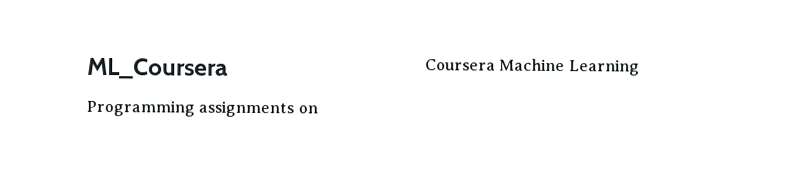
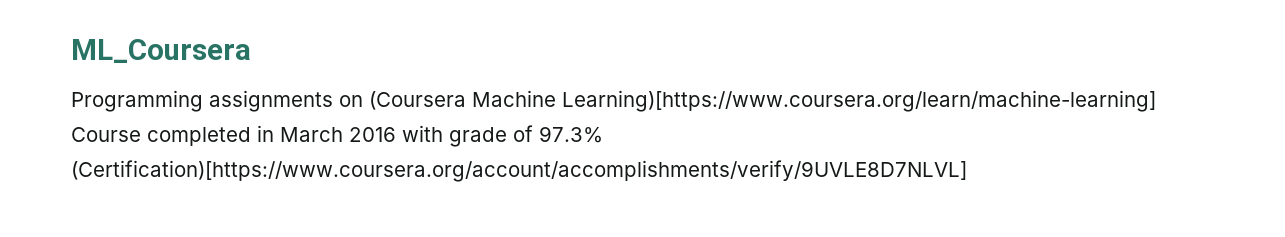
[425,58,640,76] Coursera Machine Learning -> [369,90,1156,112] [71,125,603,147] [71,160,967,182] (Coursera Machine Learning)[https://www.coursera.org/learn/machine-learning] Course completed in March 2016 with grade of 97.3% (Certification)[https://www.coursera.org/account/accomplishments/verify/9UVLE8D7NLVL]

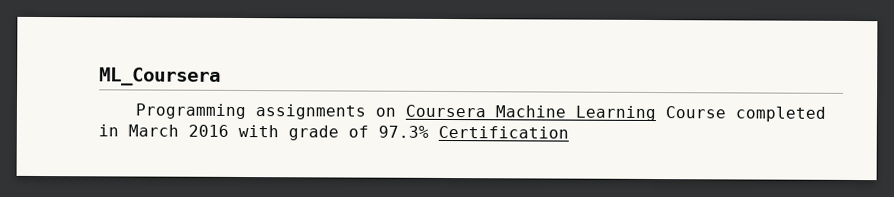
[369,90,1156,112] (Coursera Machine Learning)[https://www.coursera.org/learn/machine-learning] -> [404,104,656,122] Coursera Machine Learning
[71,160,967,182] (Certification)[https://www.coursera.org/account/accomplishments/verify/9UVLE8D7NLVL] -> [438,125,569,139] Certification

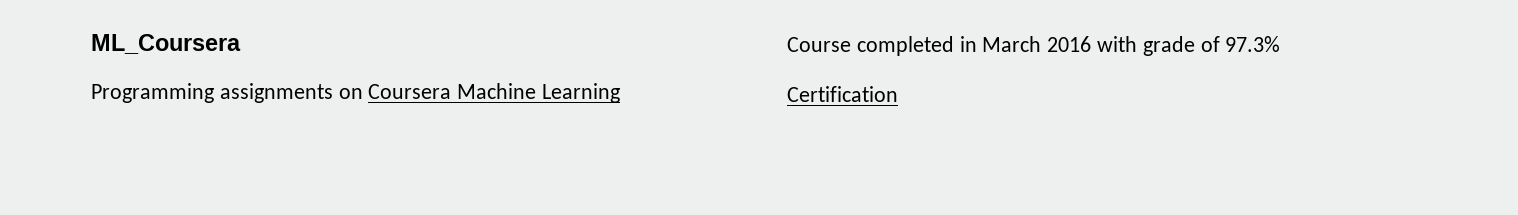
(656, 113) none -> (621, 93) //
(429, 131) none -> (1281, 44) //

